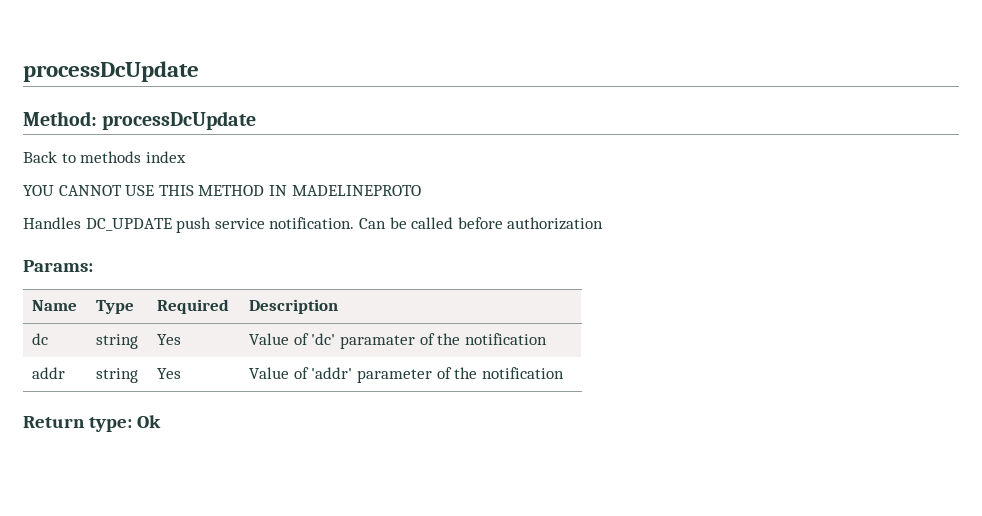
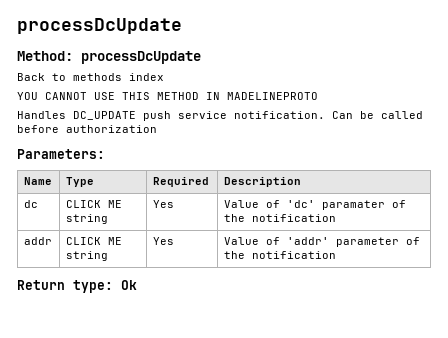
[23,260,93,272] Params: -> [17,149,105,159] Parameters:
(49, 339) none -> [65,200,122,208] CLICK ME
(66, 373) none -> [65,237,122,245] CLICK ME

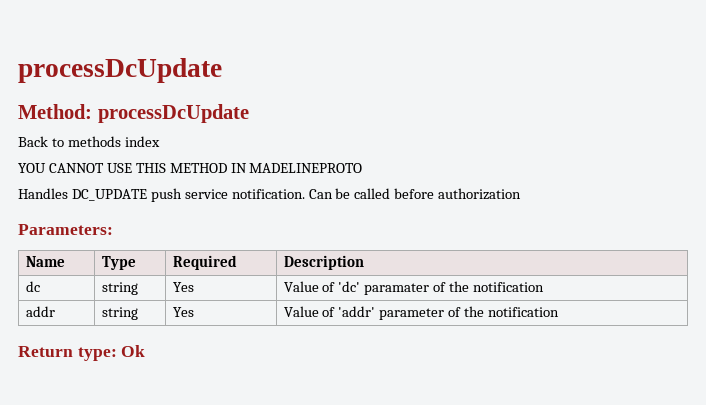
[65,200,122,208] CLICK ME -> (40, 286) none
[65,237,122,245] CLICK ME -> (55, 311) none

